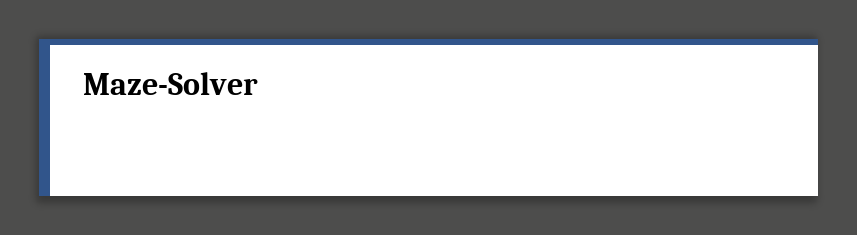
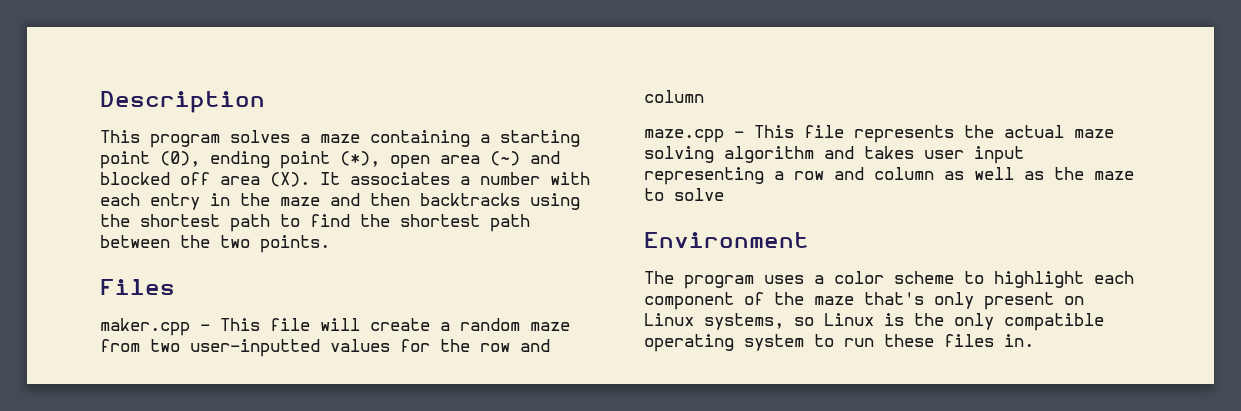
[83,72,258,95] Maze-Solver -> [100,91,265,113] [100,130,580,148] [100,151,560,169] [100,172,590,187] [100,193,580,210] [100,214,530,232] [100,235,330,253] [100,279,175,295] [100,318,570,336] [100,339,550,357] [644,90,704,103] [644,125,1114,143] [644,146,1024,164] [644,167,1134,185] [644,188,724,201] [644,232,809,248] [644,271,1134,289] [644,292,1084,310] [644,313,1104,331] [644,334,1034,352] Description // This program solves a maze containing a starting point (0), ending point (*), open area (~) and blocked off area (X). It associates a number with each entry in the maze and then backtracks using the shortest path to find the shortest path between the two points. // Files // maker.cpp - This file will create a random maze from two user-inputted values for the row and column // maze.cpp - This file represents the actual maze solving algorithm and takes user input representing a row and column as well as the maze to solve // Environment // The program uses a color scheme to highlight each component of the maze that's only present on Linux systems, so Linux is the only compatible operating system to run these files in.

